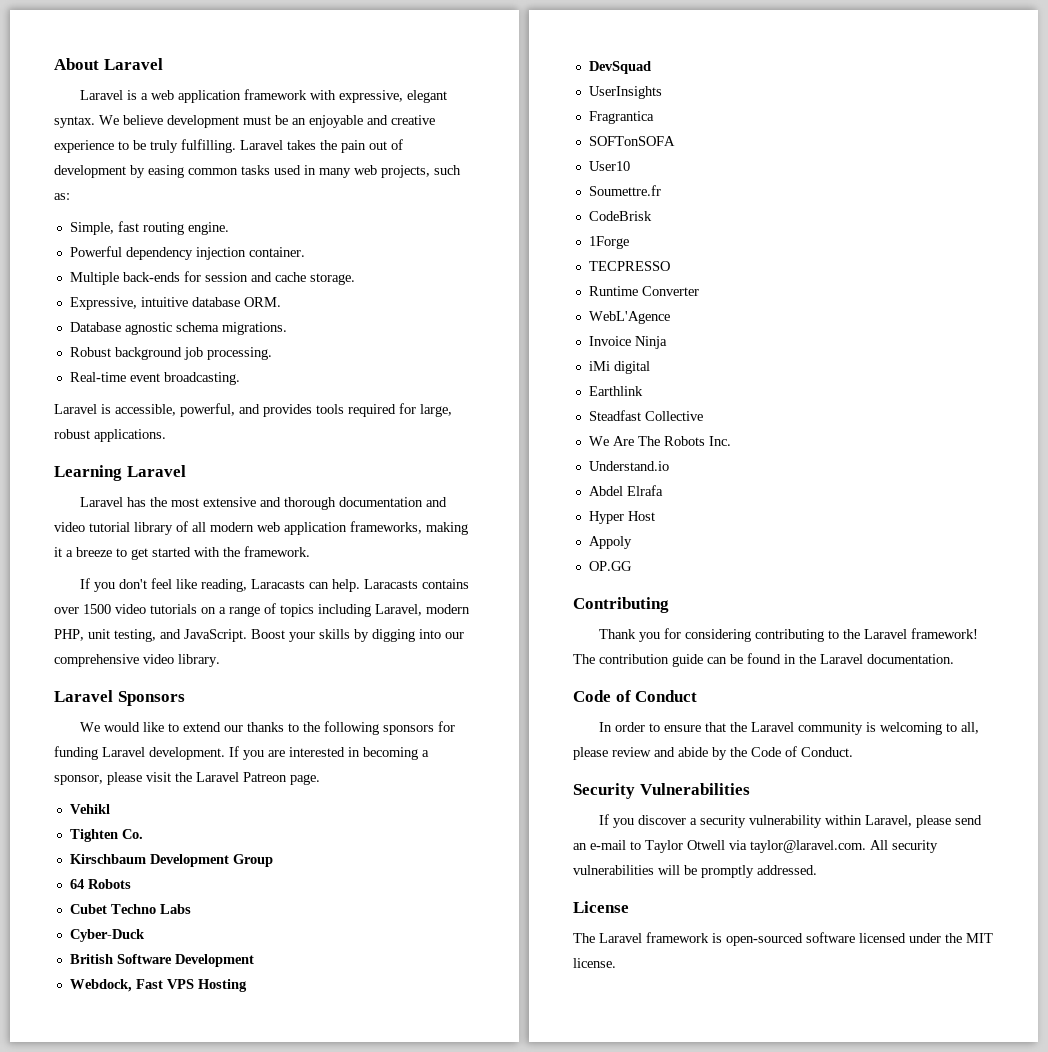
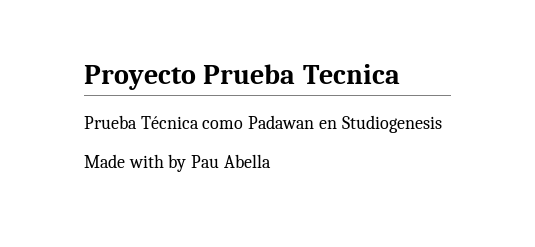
[54,58,163,70] [79,89,447,103] [54,115,435,128] [54,139,403,153] [54,165,461,178] [54,193,70,200] [69,221,229,235] [69,246,305,260] [69,271,355,285] [69,297,281,310] [69,322,287,335] [69,347,272,360] [69,372,240,385] [54,403,452,417] [54,429,166,442] [54,465,186,481] [79,497,447,510] [54,521,468,535] [54,546,310,560] [79,578,469,592] [54,603,470,617] [54,629,464,642] [54,654,220,667] [54,690,185,706] [79,721,455,735] [54,746,429,760] [54,772,320,785] [69,804,110,814] [69,829,143,842] [69,854,273,867] [69,879,131,889] [69,904,191,914] [69,929,145,942] [69,954,254,967] [69,979,247,992] [588,61,651,74] [588,86,662,99] [588,111,654,124] [588,136,675,146] [588,161,630,171] [588,185,661,196] [588,211,652,221] [588,236,629,249] [588,261,670,271] [588,286,699,296] [588,311,670,324] [588,336,667,349] [588,361,650,374] [588,386,643,396] [588,410,703,421] [588,436,731,446] [588,461,669,471] [588,485,663,496] [588,511,655,524] [588,536,632,549] [588,561,632,571] [573,597,669,613] [598,628,978,642] [573,653,954,667] [573,690,698,702] [598,722,979,735] [573,746,853,760] [573,783,750,799] [598,814,982,828] [573,840,938,853] [573,865,817,878] [573,901,629,913] [573,932,993,946] [573,958,616,968] About Laravel // Laravel is a web application framework with expressive, elegant syntax. We believe development must be an enjoyable and creative experience to be truly fulfilling. Laravel takes the pain out of development by easing common tasks used in many web projects, such as: // Simple, fast routing engine. // Powerful dependency injection container. // Multiple back-ends for session and cache storage. // Expressive, intuitive database ORM. // Database agnostic schema migrations. // Robust background job processing. // Real-time event broadcasting. // Laravel is accessible, powerful, and provides tools required for large, robust applications. // Learning Laravel // Laravel has the most extensive and thorough documentation and video tutorial library of all modern web application frameworks, making it a breeze to get started with the framework. // If you don't feel like reading, Laracasts can help. Laracasts contains over 1500 video tutorials on a range of topics including Laravel, modern PHP, unit testing, and JavaScript. Boost your skills by digging into our comprehensive video library. // Laravel Sponsors // We would like to extend our thanks to the following sponsors for funding Laravel development. If you are interested in becoming a sponsor, please visit the Laravel Patreon page. // Vehikl // Tighten Co. // Kirschbaum Development Group // 64 Robots // Cubet Techno Labs // Cyber-Duck // British Software Development // Webdock, Fast VPS Hosting // DevSquad // UserInsights // Fragrantica // SOFTonSOFA // User10 // Soumettre.fr // CodeBrisk // 1Forge // TECPRESSO // Runtime Converter // WebL'Agence // Invoice Ninja // iMi digital // Earthlink // Steadfast Collective // We Are The Robots Inc. // Understand.io // Abdel Elrafa // Hyper Host // Appoly // OP.GG // Contributing // Thank you for considering contributing to the Laravel framework! The contribution guide can be found in the Laravel documentation. // Code of Conduct // In order to ensure that the Laravel community is welcoming to all, please review and abide by the Code of Conduct. // Security Vulnerabilities // If you discover a security vulnerability within Laravel, please send an e-mail to Taylor Otwell via taylor@laravel.com. All security vulnerabilities will be promptly addressed. // License // The Laravel framework is open-sourced software licensed under the MIT license. -> [84,64,400,90] [84,115,442,133] [84,154,271,172] Proyecto Prueba Tecnica // Prueba Técnica como Padawan en Studiogenesis // Made with by Pau Abella

